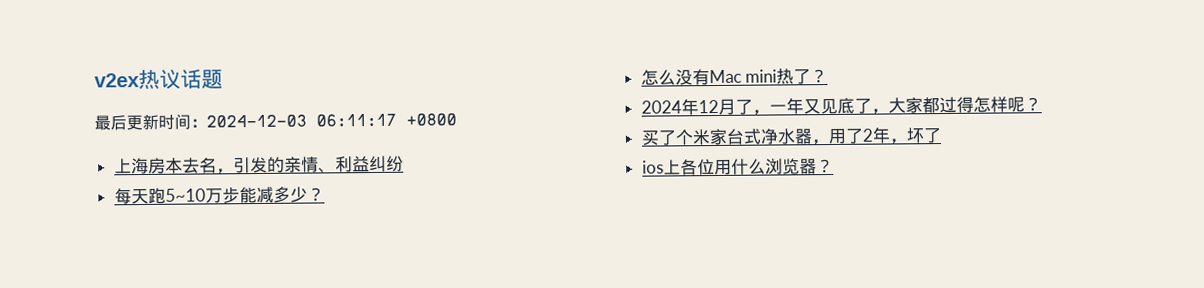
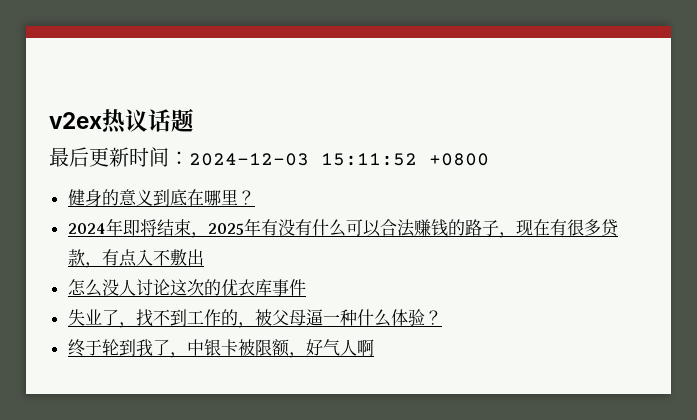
[316,113,397,127] 06:11:17 -> [321,153,417,166] 15:11:52
[113,155,404,175] [113,186,325,205] [640,68,829,86] [640,96,1042,116] [640,126,942,146] [641,158,834,176] 上海房本去名，引发的亲情、利益纠纷 // 每天跑5~10万步能减多少？ // 怎么没有Mac mini热了？ // 2024年12月了，一年又见底了，大家都过得怎样呢？ // 买了个米家台式净水器，用了2年，坏了 // ios上各位用什么浏览器？ -> [67,189,255,206] [67,218,619,238] [67,249,204,268] [67,279,306,297] [67,309,442,328] [67,339,374,358] 健身的意义到底在哪里？ // 2024年即将结束，2025年有没有什么可以合法赚钱的路子，现在有很多贷款，有点入不敷出 // 怎么没人讨论这次的优衣库事件 // 失业了，找不到工作的，被父母逼一种什么体验？ // 终于轮到我了，中银卡被限额，好气人啊

